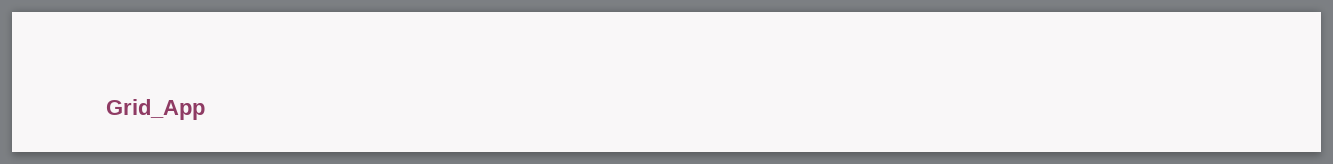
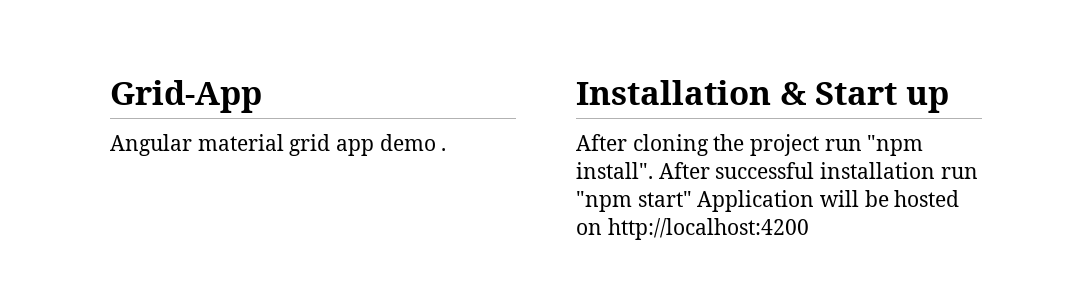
[106,99,205,120] Grid_App -> [110,80,262,113] [110,134,447,156] [576,80,949,113] [576,134,924,156] [576,162,978,179] [576,190,960,212] [576,218,809,240] Grid-App // Angular material grid app demo . // Installation & Start up // After cloning the project run "npm install". After successful installation run "npm start" Application will be hosted on http://localhost:4200

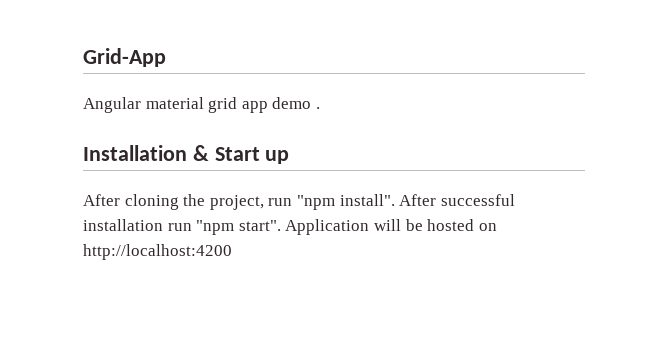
[750,134,820,156] project -> [209,195,264,210] project,
[637,191,692,207] start" -> [238,220,281,231] start".

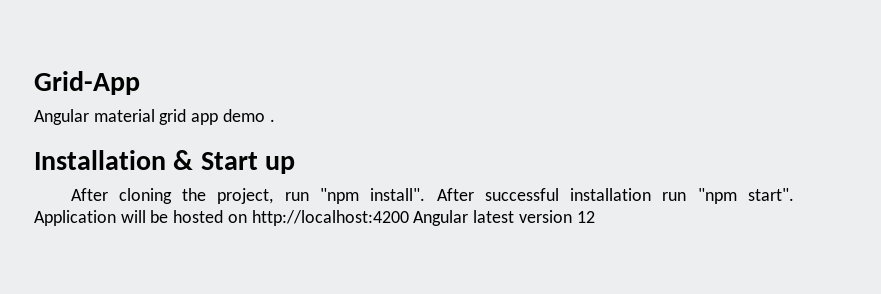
(232, 252) none -> [413,210,595,226] Angular latest version 12

